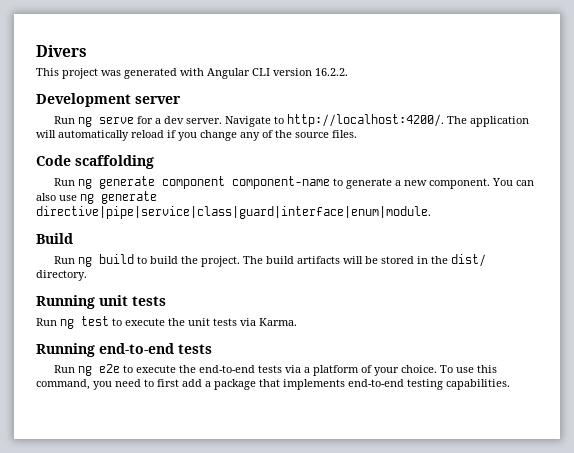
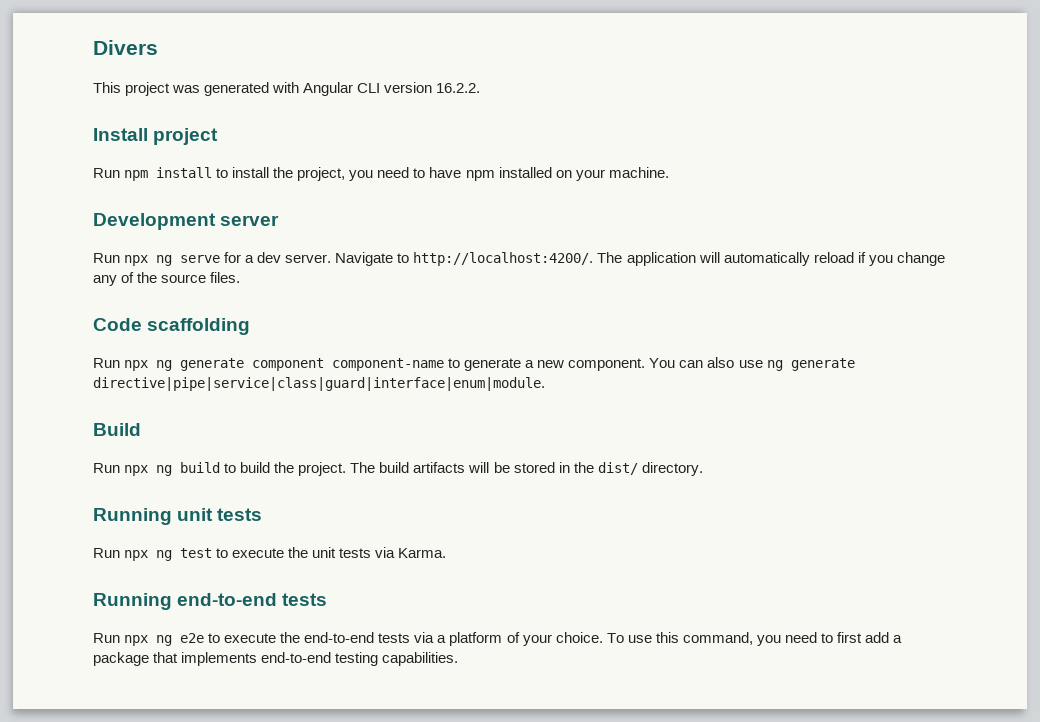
(348, 72) none -> [93,128,219,145] [93,167,669,181] // Install project // Run npm install to install the project, you need to have npm installed on your machine.
(76, 120) none -> [124,255,149,266] npx
(76, 182) none -> [124,360,149,371] npx
(76, 260) none -> [124,465,149,476] npx
(57, 322) none -> [124,550,149,561] npx
(76, 369) none -> [124,635,149,646] npx

